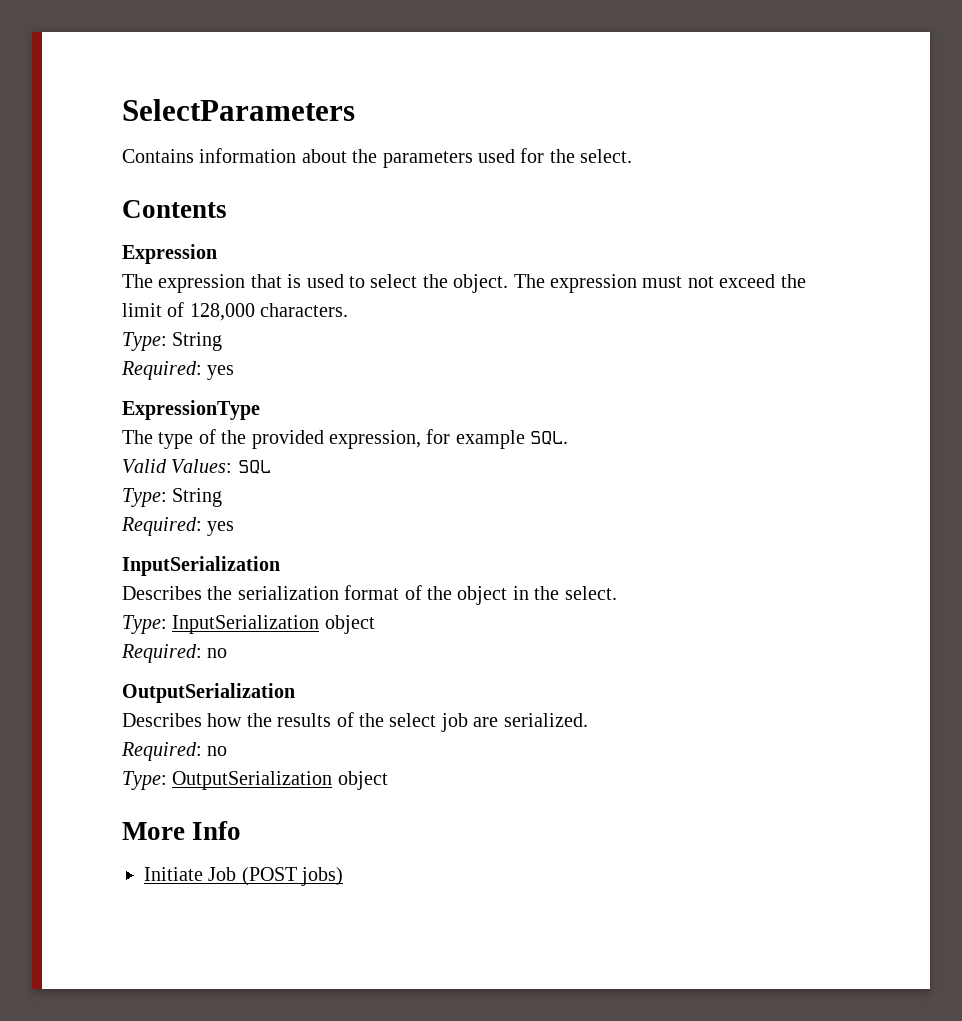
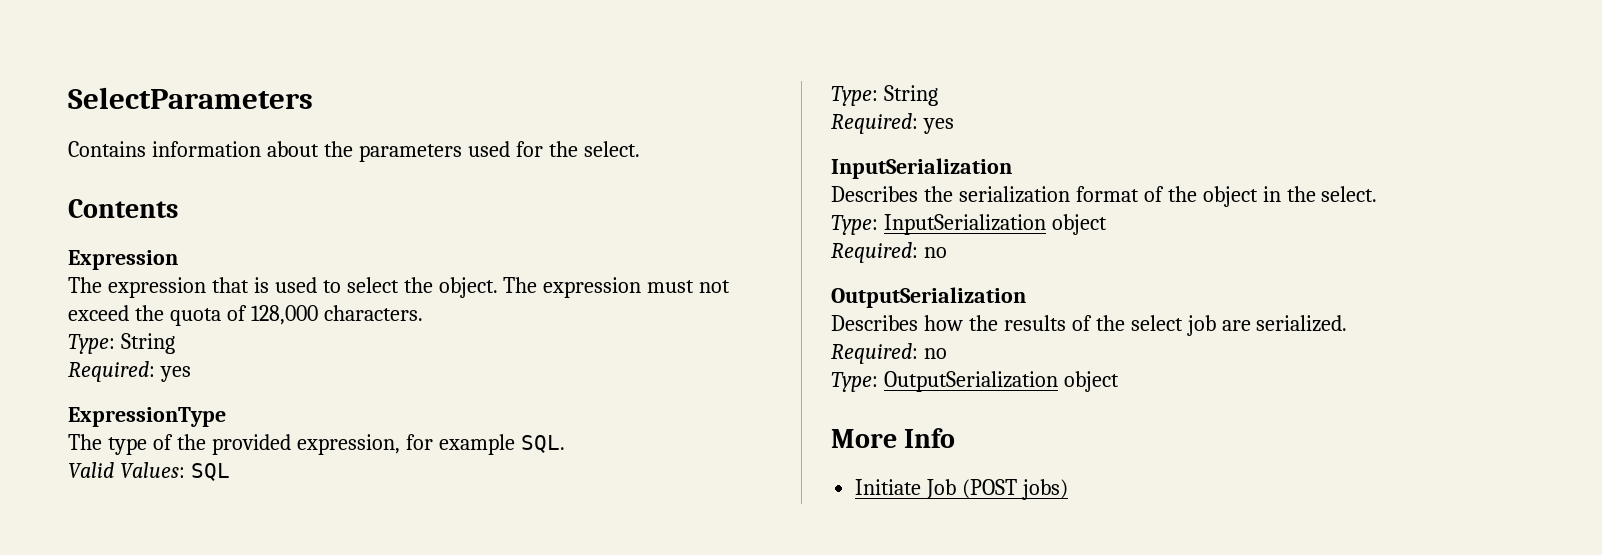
[122,303,162,317] limit -> [169,308,221,326] quota

